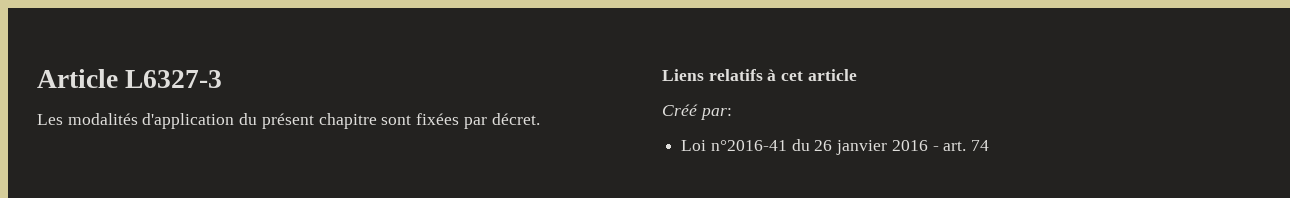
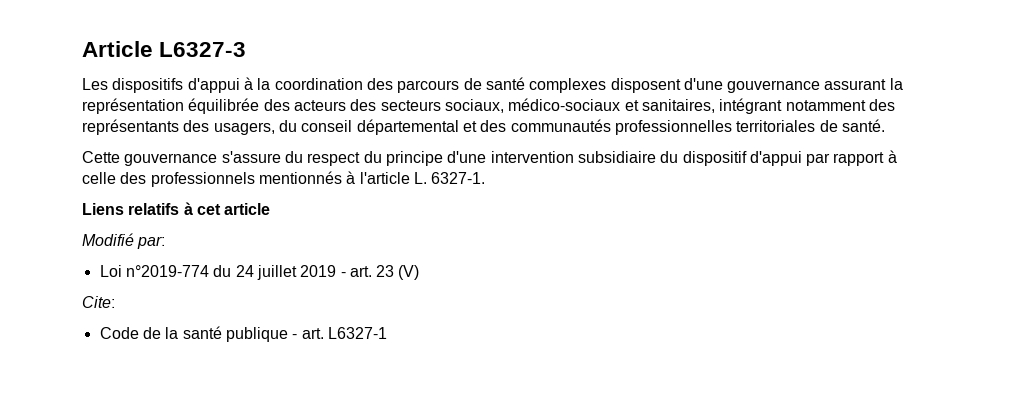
[67,113,540,129] modalités d'application du présent chapitre sont fixées par décret. -> [112,77,903,93] [82,98,895,114] [82,119,885,135] [82,150,897,166] [82,171,486,187] dispositifs d'appui à la coordination des parcours de santé complexes disposent d'une gouvernance assurant la représentation équilibrée des acteurs des secteurs sociaux, médico-sociaux et sanitaires, intégrant notamment des représentants des usagers, du conseil départemental et des communautés professionnelles territoriales de santé. // Cette gouvernance s'assure du respect du principe d'une intervention subsidiaire du dispositif d'appui par rapport à celle des professionnels mentionnés à l'article L. 6327-1.
[662,104,698,116] Créé -> [82,233,134,246] Modifié
[710,139,990,155] n°2016-41 du 26 janvier 2016 - art. 74 -> [125,265,420,280] [82,296,115,308] [99,326,387,342] n°2019-774 du 24 juillet 2019 - art. 23 (V) // Cite: // Code de la santé publique - art. L6327-1

